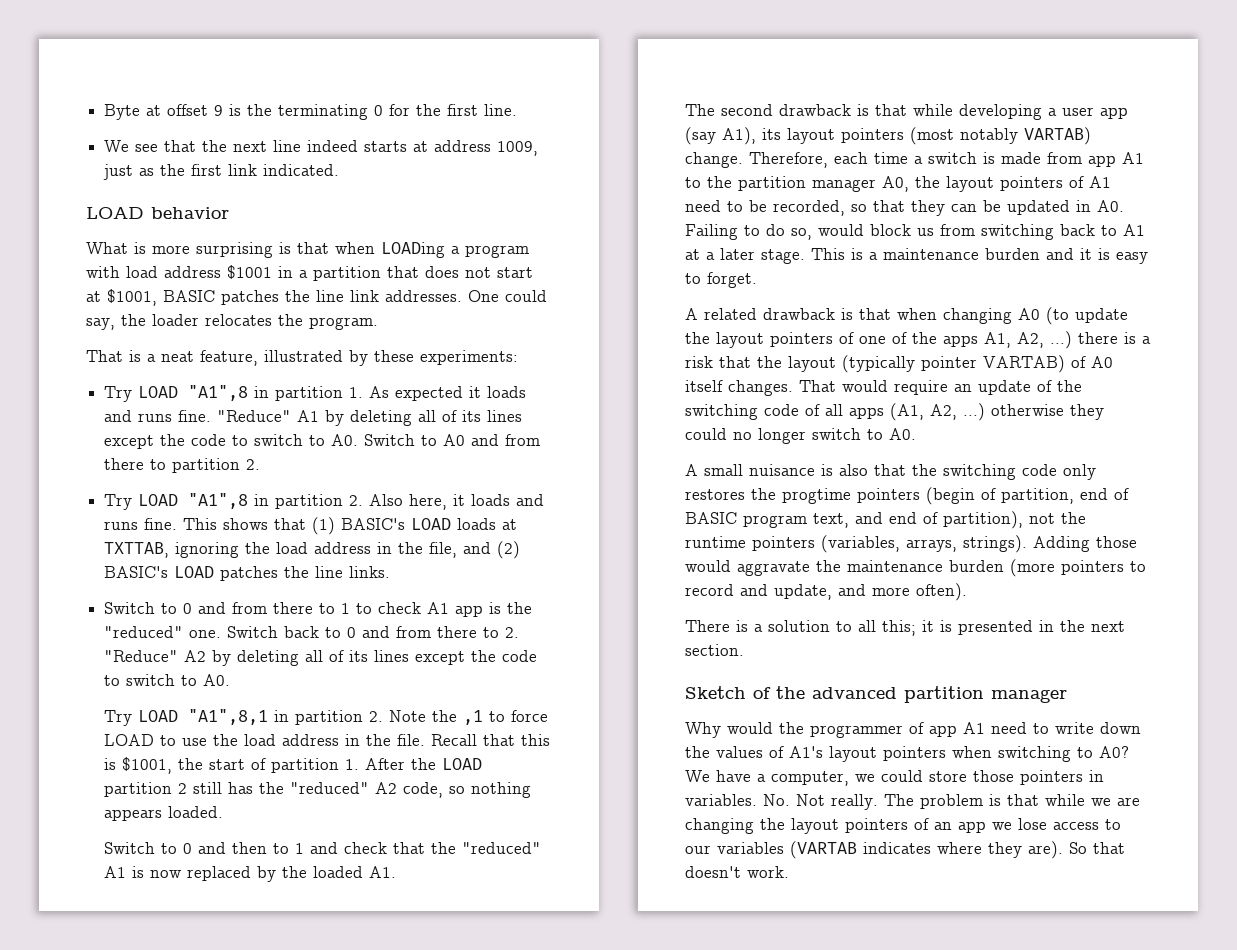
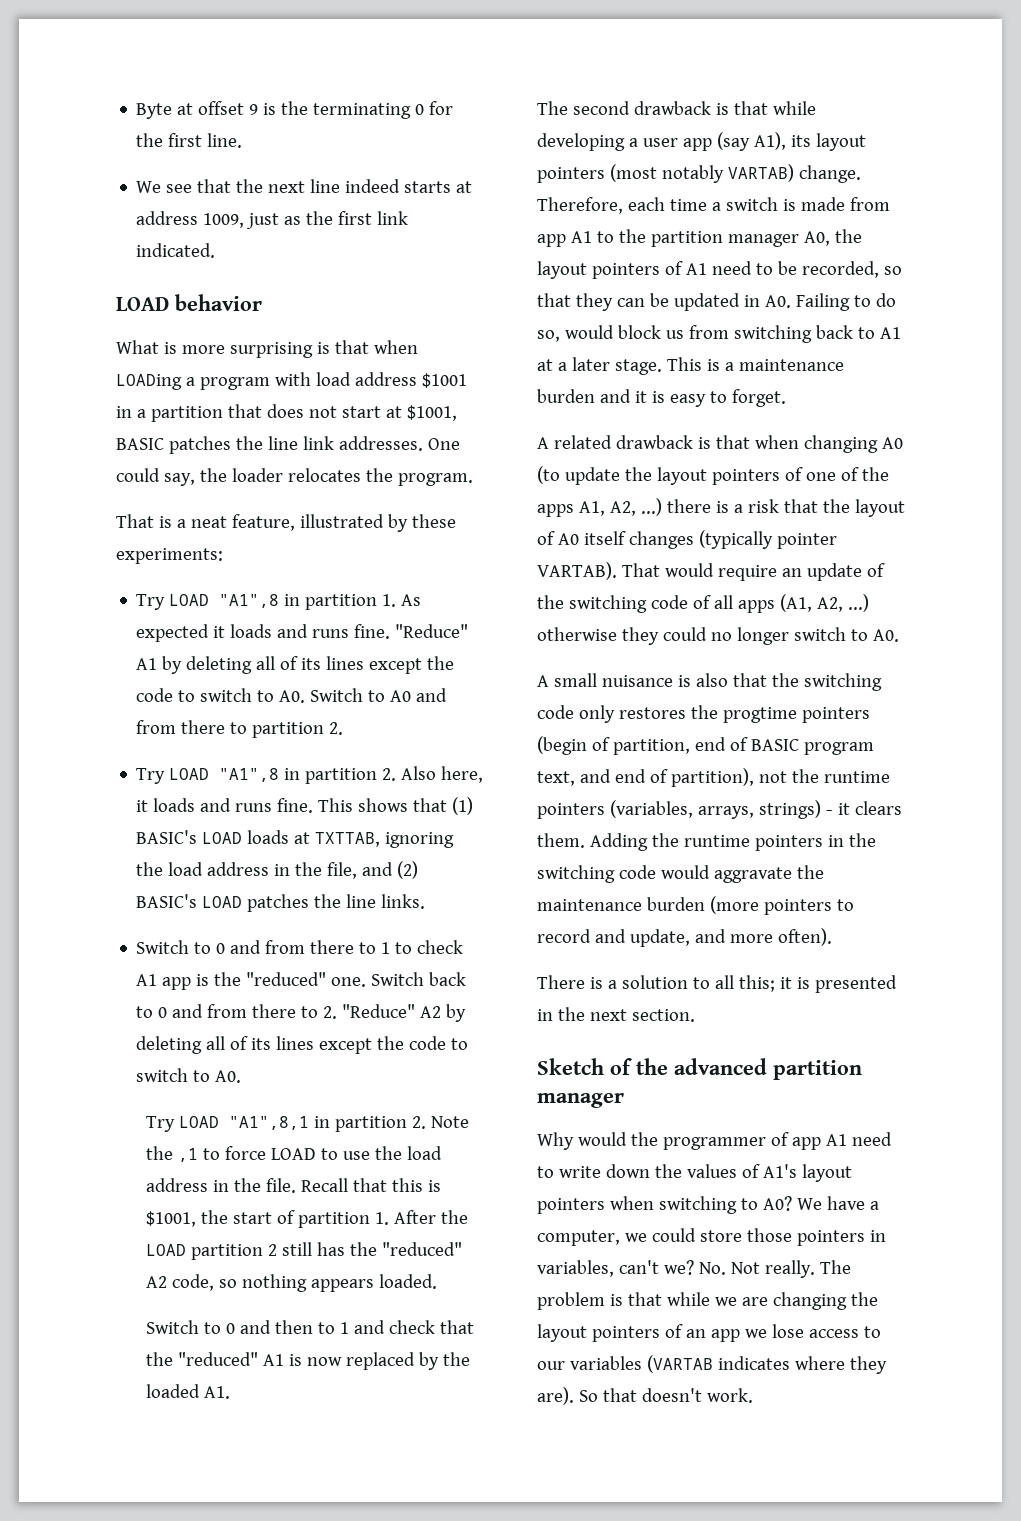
[842,355,1113,373] [685,380,793,396] (typically pointer VARTAB) of A0 itself changes. -> [537,530,837,549] [537,562,617,580] of A0 itself changes (typically pointer VARTAB).
[963,535,1137,553] strings). Adding those -> [758,800,902,819] [537,833,876,851] [537,865,656,883] strings) - it clears them. Adding the runtime pointers in the switching code
[685,794,757,806] variables. -> [537,1260,694,1277] variables, can't we?

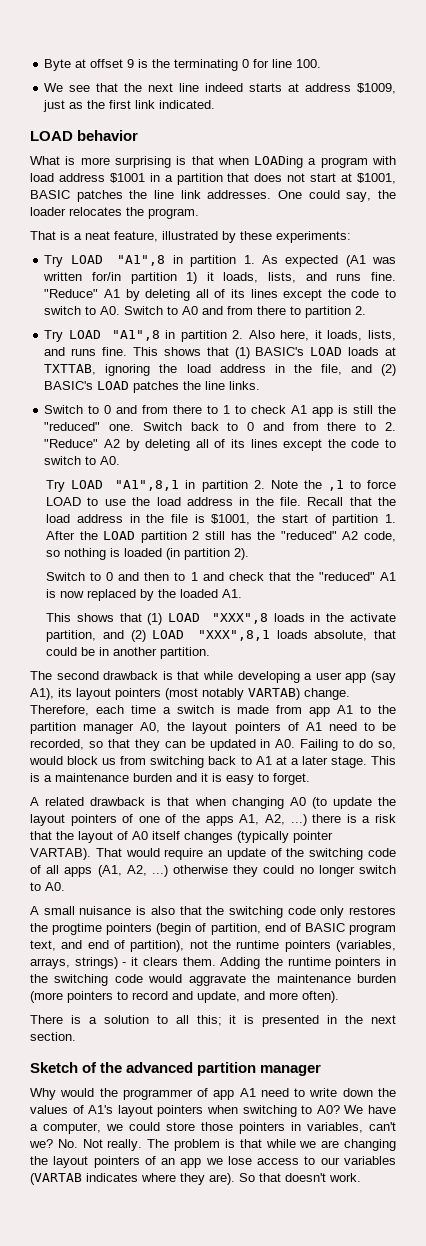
[136,133,243,148] the first line. -> [272,59,322,68] line 100.
[203,213,245,228] 1009, -> [357,83,396,94] $1009,
[213,624,273,638] it loads -> [345,255,396,267] [43,272,297,284] (A1 was written for/in partition 1) it loads, lists,
[153,798,196,812] loads -> [327,330,396,341] loads, lists,
(210, 980) none -> [353,405,374,414] still
[392,1178,424,1192] this -> [378,497,396,506] [46,514,188,523] the load address in the file
[311,1274,438,1292] appears loaded. -> [110,548,250,560] is loaded (in partition 2).
(231, 1392) none -> [46,613,396,625] [46,630,396,642] [46,647,211,659] // This shows that (1) LOAD "XXX",8 loads in the activate partition, and (2) LOAD "XXX",8,1 loads absolute, that could be in another partition.

